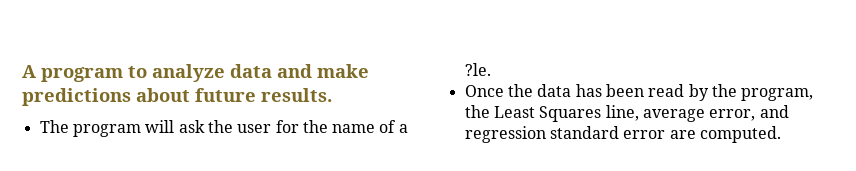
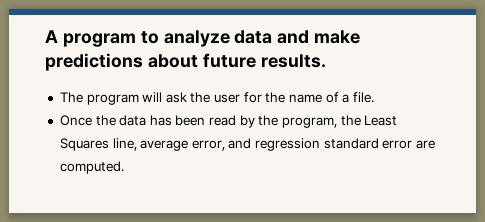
[464,63,491,76] ?le. -> [352,92,374,103] file.

